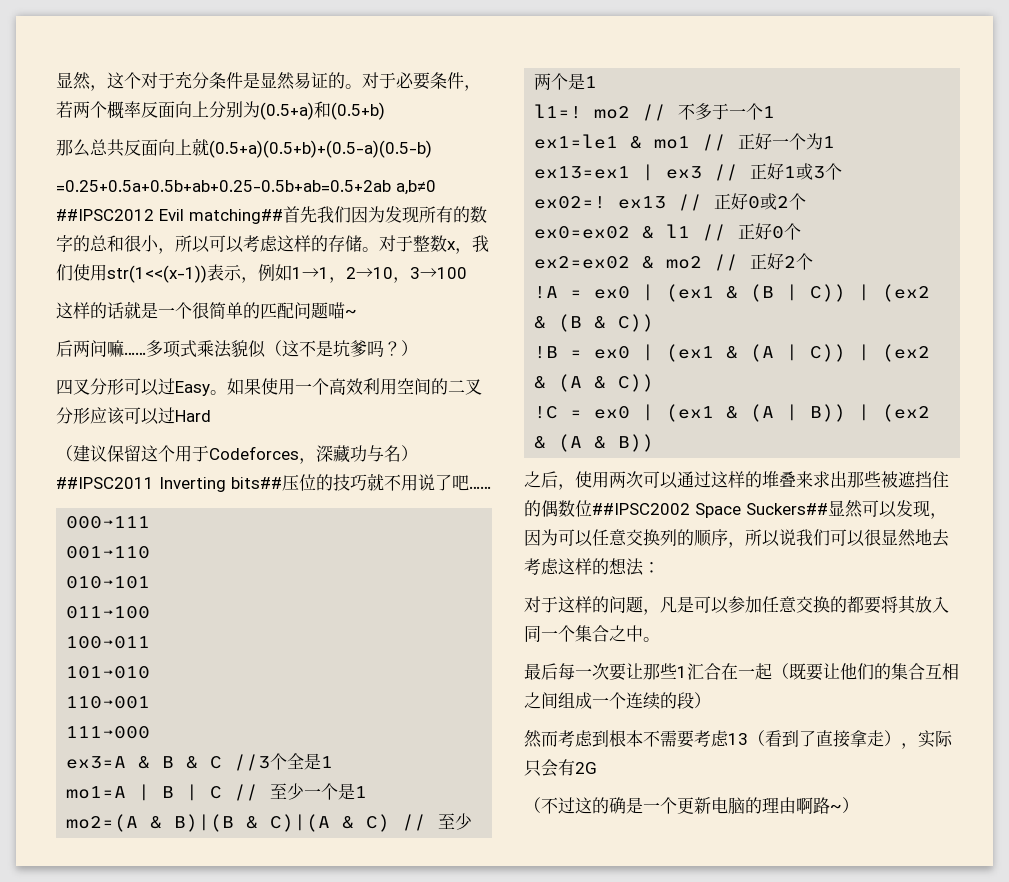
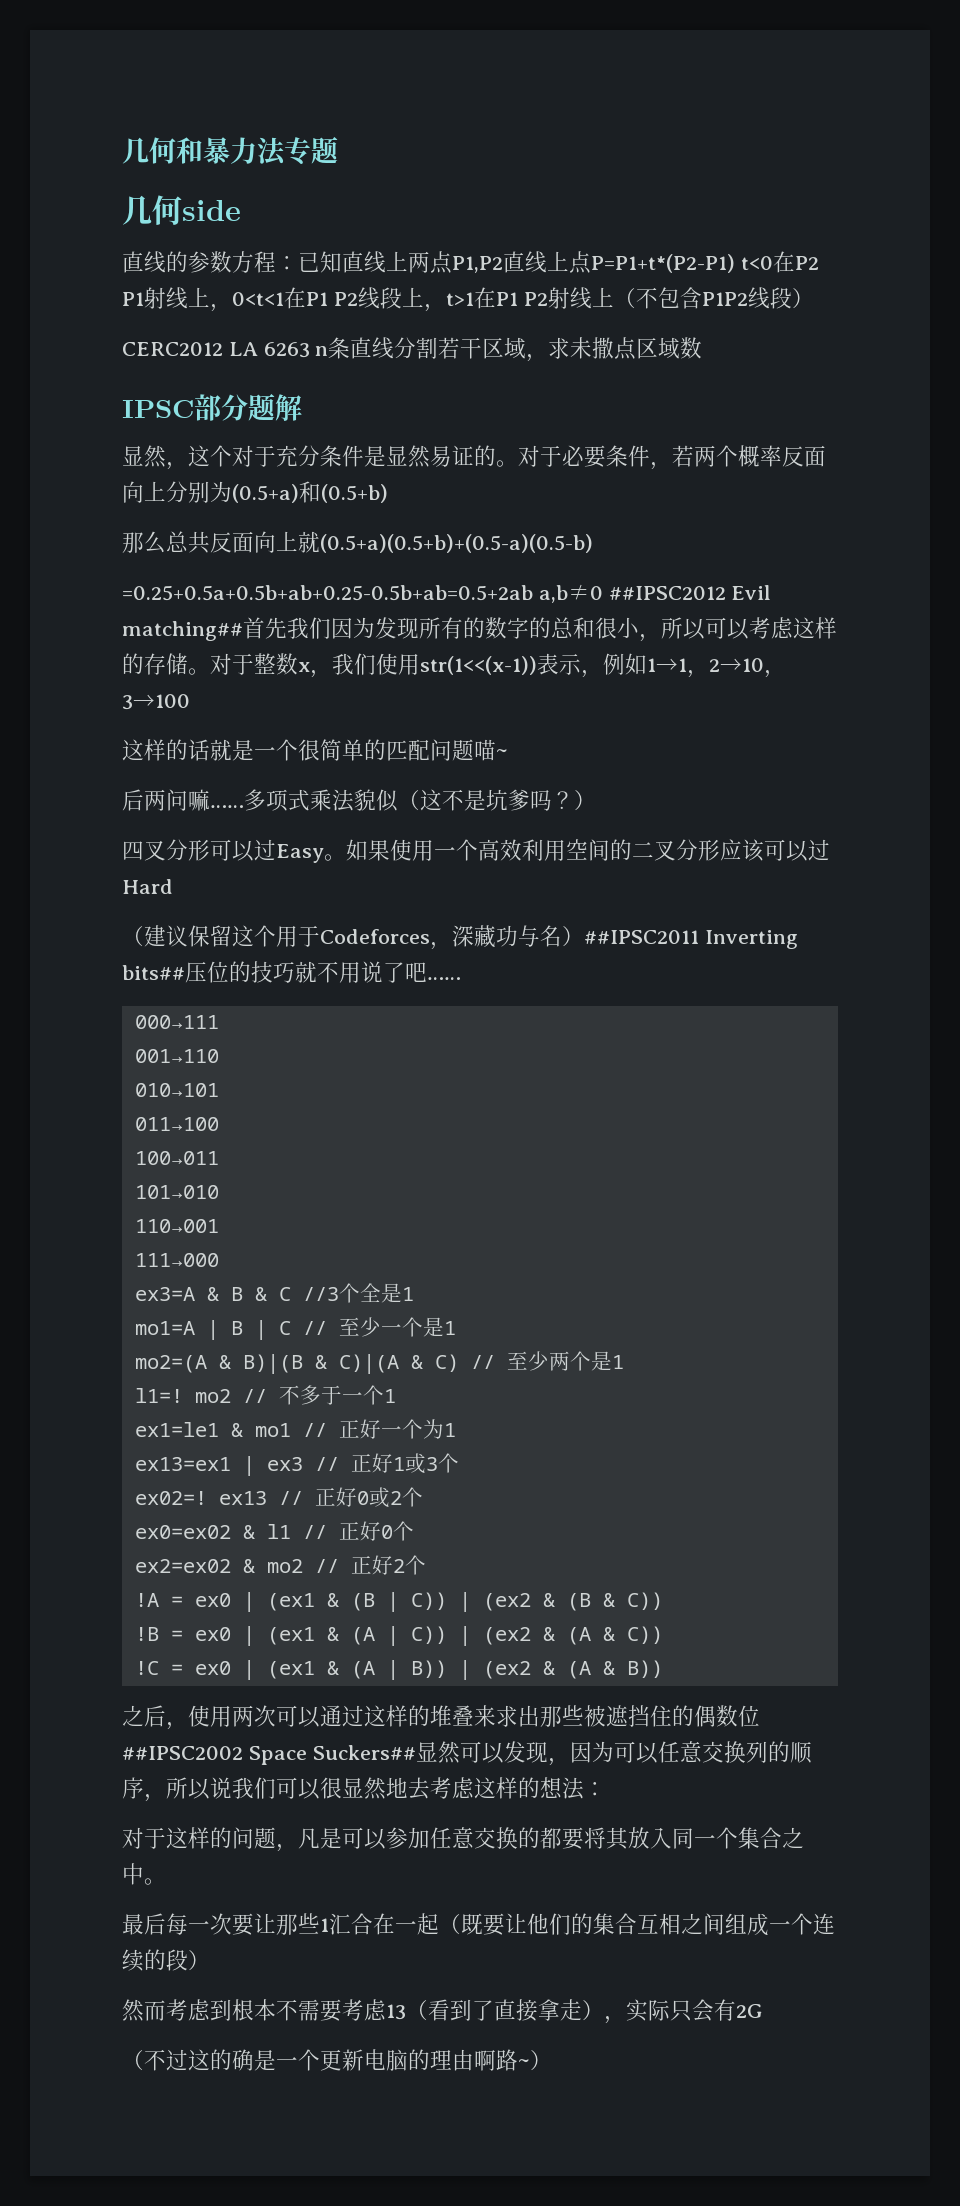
(56, 80) none -> [122,136,338,166] [122,195,241,225] [122,251,819,274] [122,287,814,312] [122,337,703,362] [122,393,302,421] 几何和暴力法专题 // 几何side // 直线的参数方程：已知直线上两点P1,P2直线上点P=P1+t*(P2-P1) t<0在P2 P1射线上，0<t<1在P1 P2线段上，t>1在P1 P2射线上（不包含P1P2线段） // CERC2012 LA 6263 n条直线分割若干区域，求未撒点区域数 // IPSC部分题解 //

